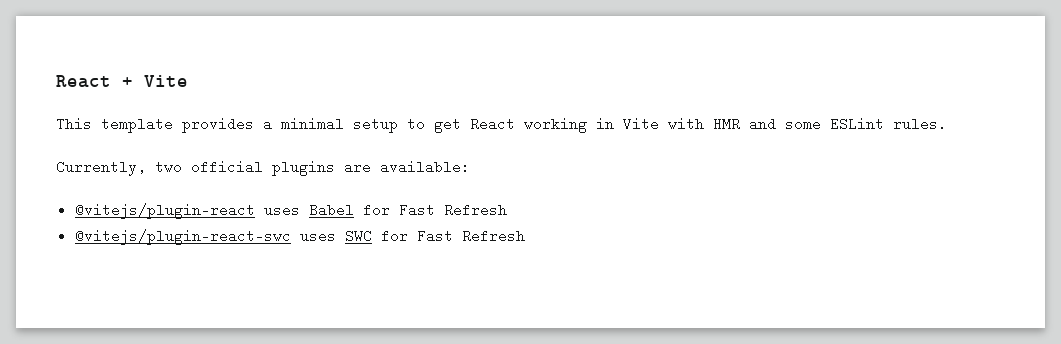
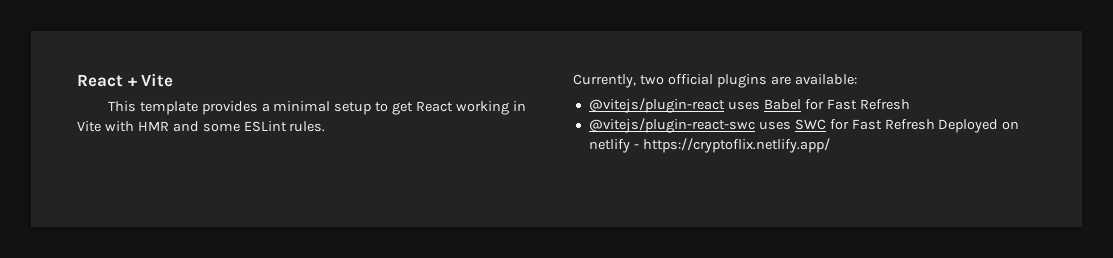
(525, 236) none -> [938,119,1020,133] [588,138,830,153] Deployed on netlify - https://cryptoflix.netlify.app/

